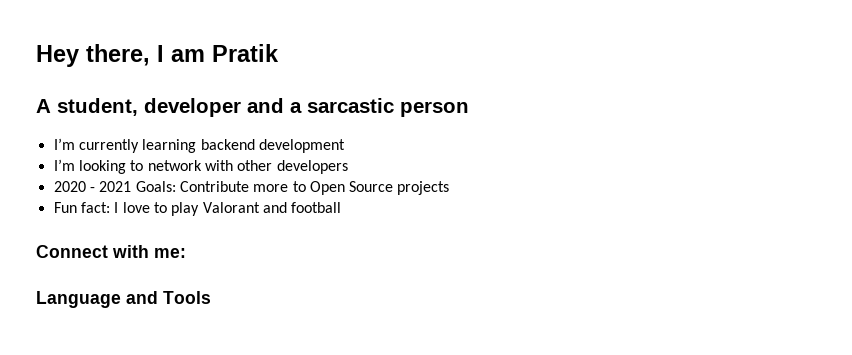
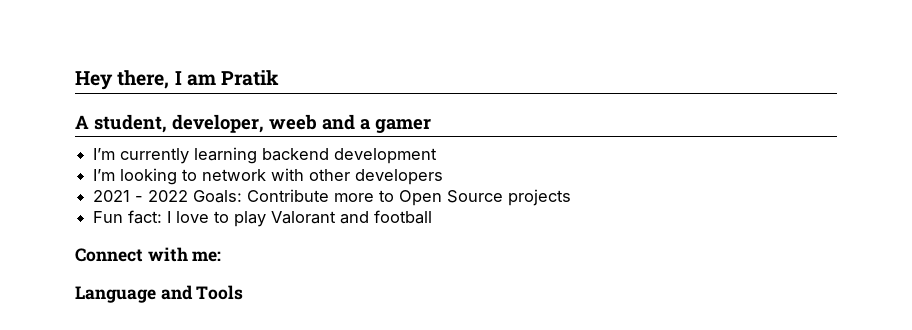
[144,98,469,117] developer and a sarcastic person -> [172,114,431,133] developer, weeb and a gamer
[53,181,132,192] 2020 - 2021 -> [93,190,189,202] 2021 - 2022

